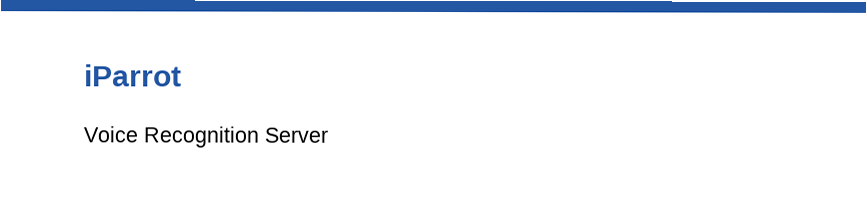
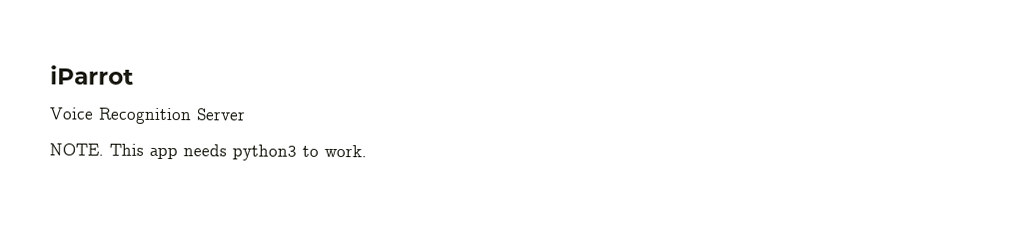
(328, 135) none -> [49,143,367,161] // NOTE. This app needs python3 to work.

